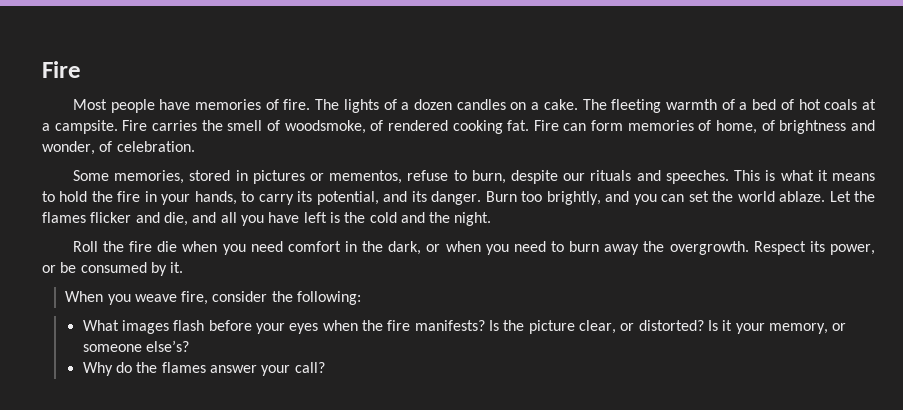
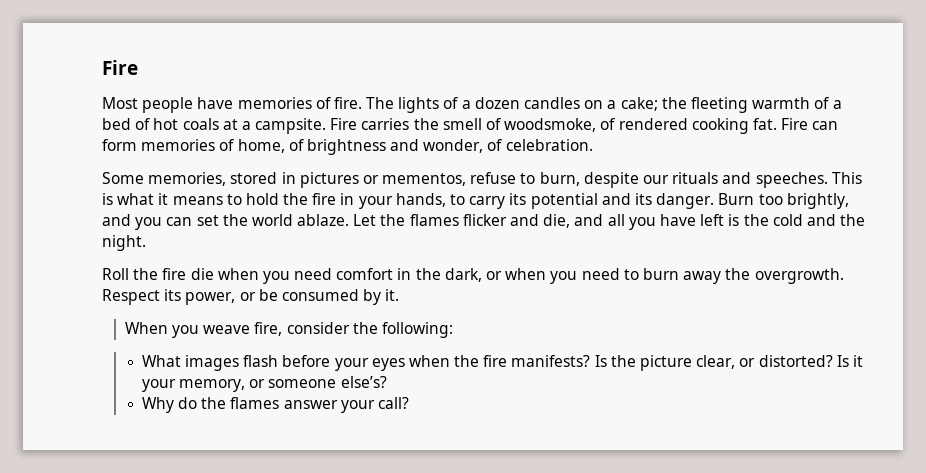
[543,99,607,110] cake. The -> [620,97,687,111] cake; the
[316,191,379,205] potential, -> [530,193,598,209] potential

